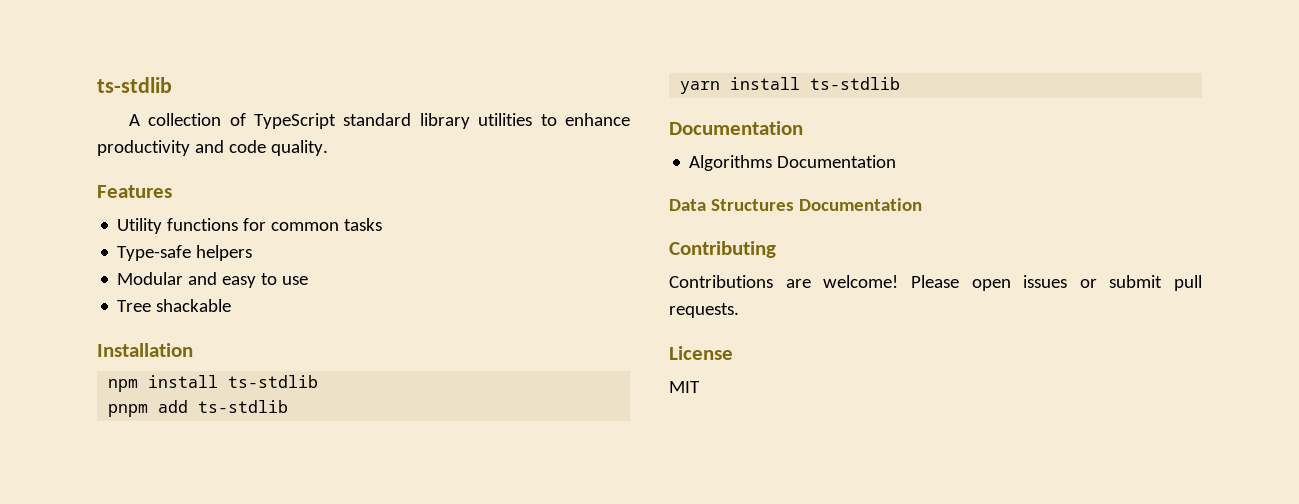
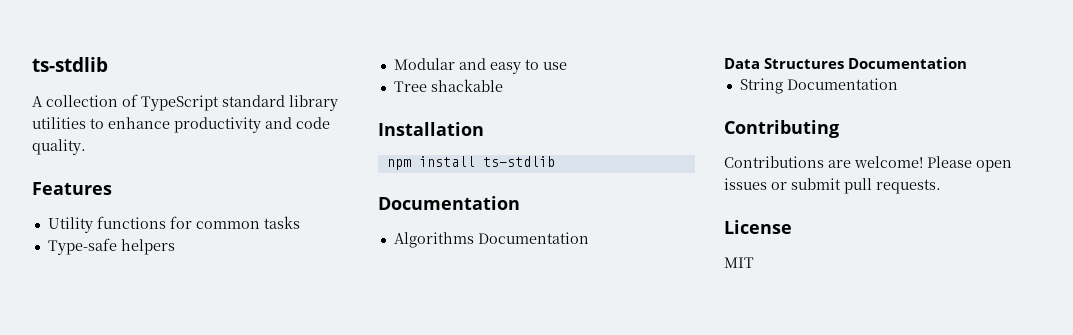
[108,400,289,417] [680,77,901,94] // pnpm add ts-stdlib // yarn install ts-stdlib -> (555, 161) none
(922, 204) none -> [739,78,898,94] // String Documentation

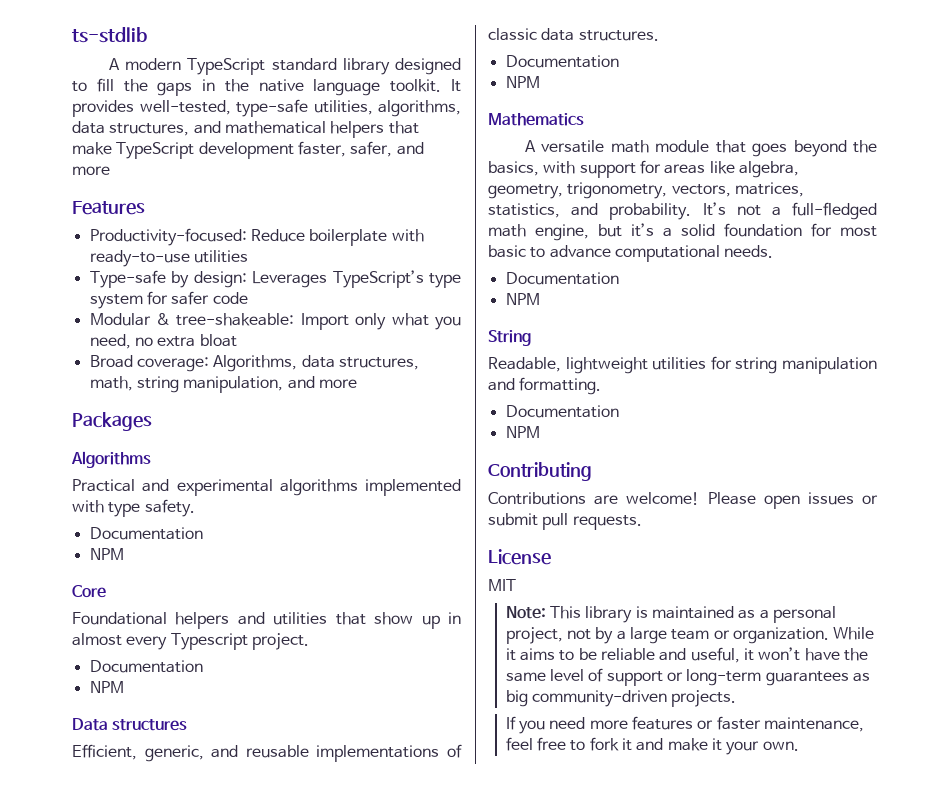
[46,94,138,107] collection of -> [125,58,182,70] modern
[32,117,330,133] [32,139,86,155] [32,182,112,195] [47,216,300,233] [47,238,175,255] [393,58,567,74] [393,79,503,92] [378,122,484,136] [386,156,555,170] [378,196,520,210] [393,232,589,248] utilities to enhance productivity and code quality. // Features // Utility functions for common tasks // Type-safe helpers // Modular and easy to use // Tree shackable // Installation // npm install ts-stdlib // Documentation // Algorithms Documentation -> [395,58,461,75] [72,78,461,96] [72,99,461,117] [72,121,419,138] [72,141,424,159] [72,166,110,175] [72,201,145,215] [89,228,424,246] [89,250,248,267] [89,270,461,288] [89,291,248,309] [89,313,461,330] [89,334,237,349] [89,355,419,372] [89,376,357,393] [72,412,152,431] [71,451,151,468] [72,479,461,496] [72,499,195,517] [89,527,203,540] [89,548,124,560] [72,585,106,598] [72,612,462,629] [72,633,309,650] [89,660,203,673] [89,681,124,693] designed to fill the gaps in the native language toolkit. It provides well-tested, type-safe utilities, algorithms, data structures, and mathematical helpers that make TypeScript development faster, safer, and more // Features // Productivity-focused: Reduce boilerplate with ready-to-use utilities // Type-safe by design: Leverages TypeScript’s type system for safer code // Modular & tree-shakeable: Import only what you need, no extra bloat // Broad coverage: Algorithms, data structures, math, string manipulation, and more // Packages // Algorithms // Practical and experimental algorithms implemented with type safety. // Documentation // NPM // Core // Foundational helpers and utilities that show up in almost every Typescript project. // Documentation // NPM
[764,57,968,69] [739,78,898,94] Structures Documentation // String Documentation -> [112,719,188,731] [72,744,462,762] [488,28,659,41] [505,55,619,68] [505,76,540,88] [488,113,584,126] [524,140,877,157] [488,160,799,178] [488,182,804,199] [488,202,878,220] [488,223,877,241] [488,245,774,262] [505,272,619,285] [505,293,540,305] [488,330,531,346] [488,356,877,374] [488,377,602,395] [505,405,619,418] [505,426,540,438] structures // Efficient, generic, and reusable implementations of classic data structures. // Documentation // NPM // Mathematics // A versatile math module that goes beyond the basics, with support for areas like algebra, geometry, trigonometry, vectors, matrices, statistics, and probability. It’s not a full-fledged math engine, but it’s a solid foundation for most basic to advance computational needs. // Documentation // NPM // String // Readable, lightweight utilities for string manipulation and formatting. // Documentation // NPM
(754, 262) none -> [505,606,836,623] [505,627,875,644] [505,647,868,663] [505,668,870,686] [505,690,737,707] [505,716,864,734] [505,737,799,755] // Note: This library is maintained as a personal project, not by a large team or organization. While it aims to be reliable and useful, it won’t have the same level of support or long-term guarantees as big community-driven projects. // If you need more features or faster maintenance, feel free to fork it and make it your own.

